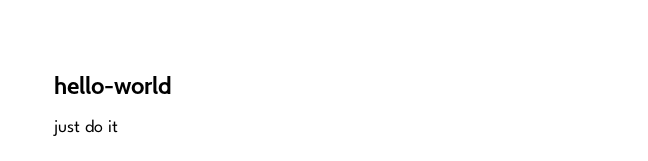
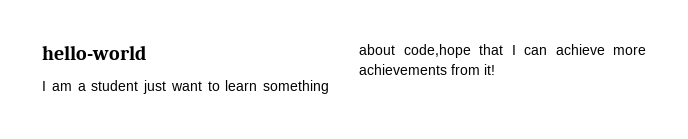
[53,119,118,136] just do it -> [42,80,329,94] [359,44,646,58] [359,64,495,75] I am a student just want to learn something about code,hope that I can achieve more achievements from it!

